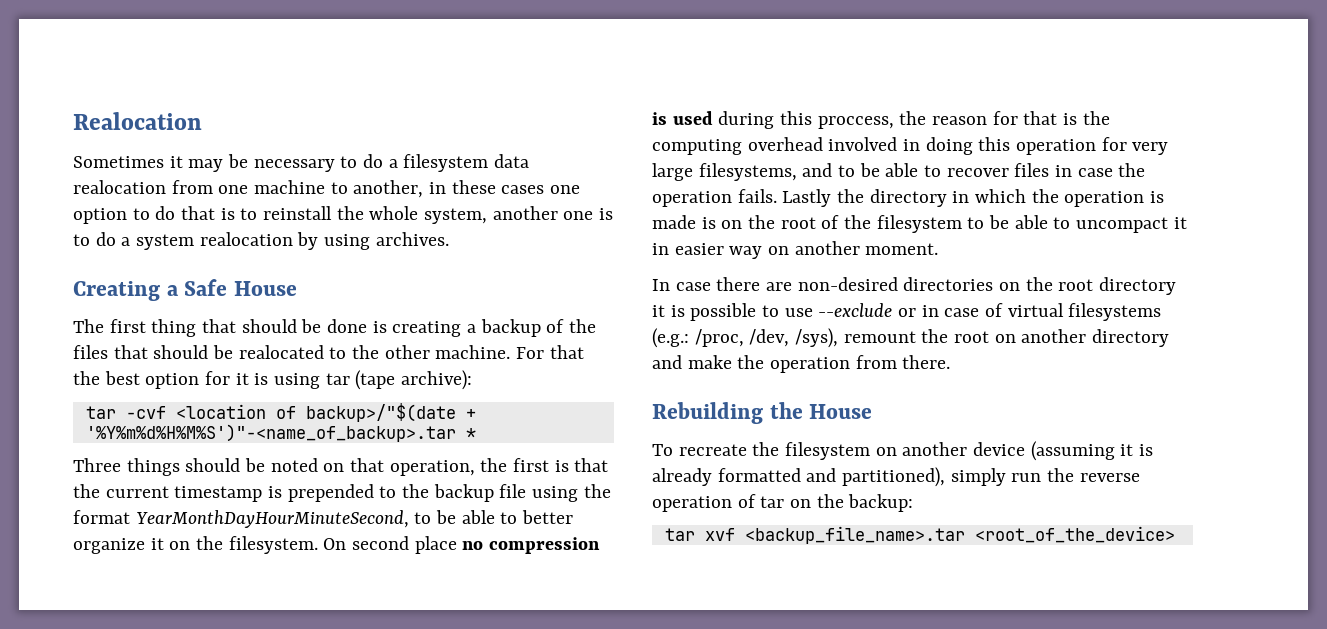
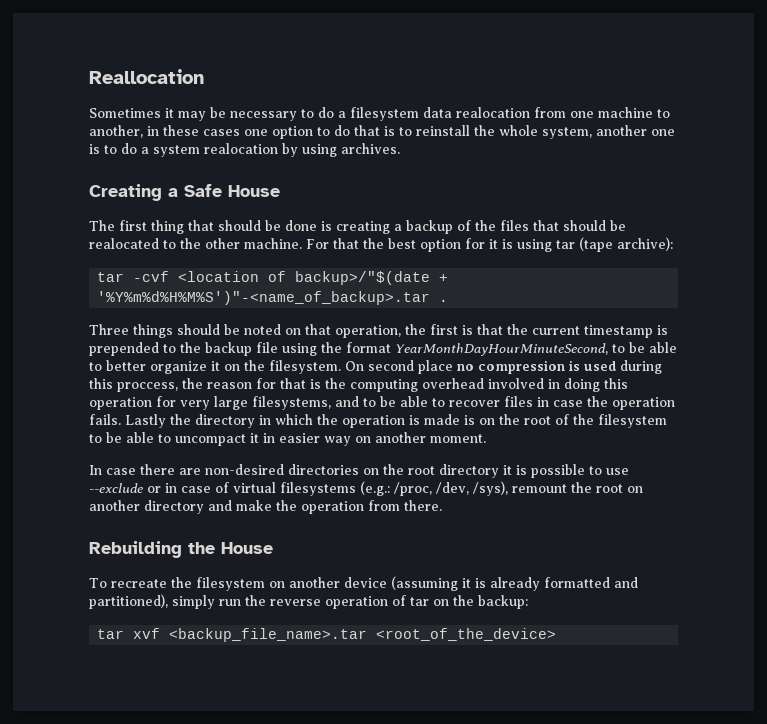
[73,112,202,130] Realocation -> [89,69,204,84] Reallocation
[465,428,476,439] * -> [439,299,449,302] .

